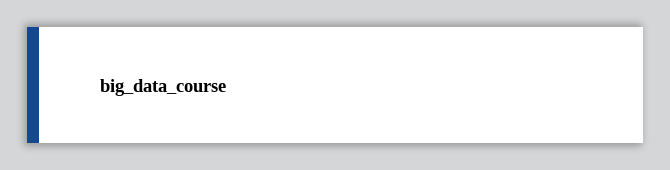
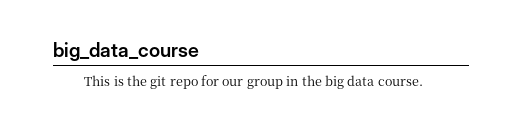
(226, 87) none -> [84,75,423,89] // This is the git repo for our group in the big data course.

